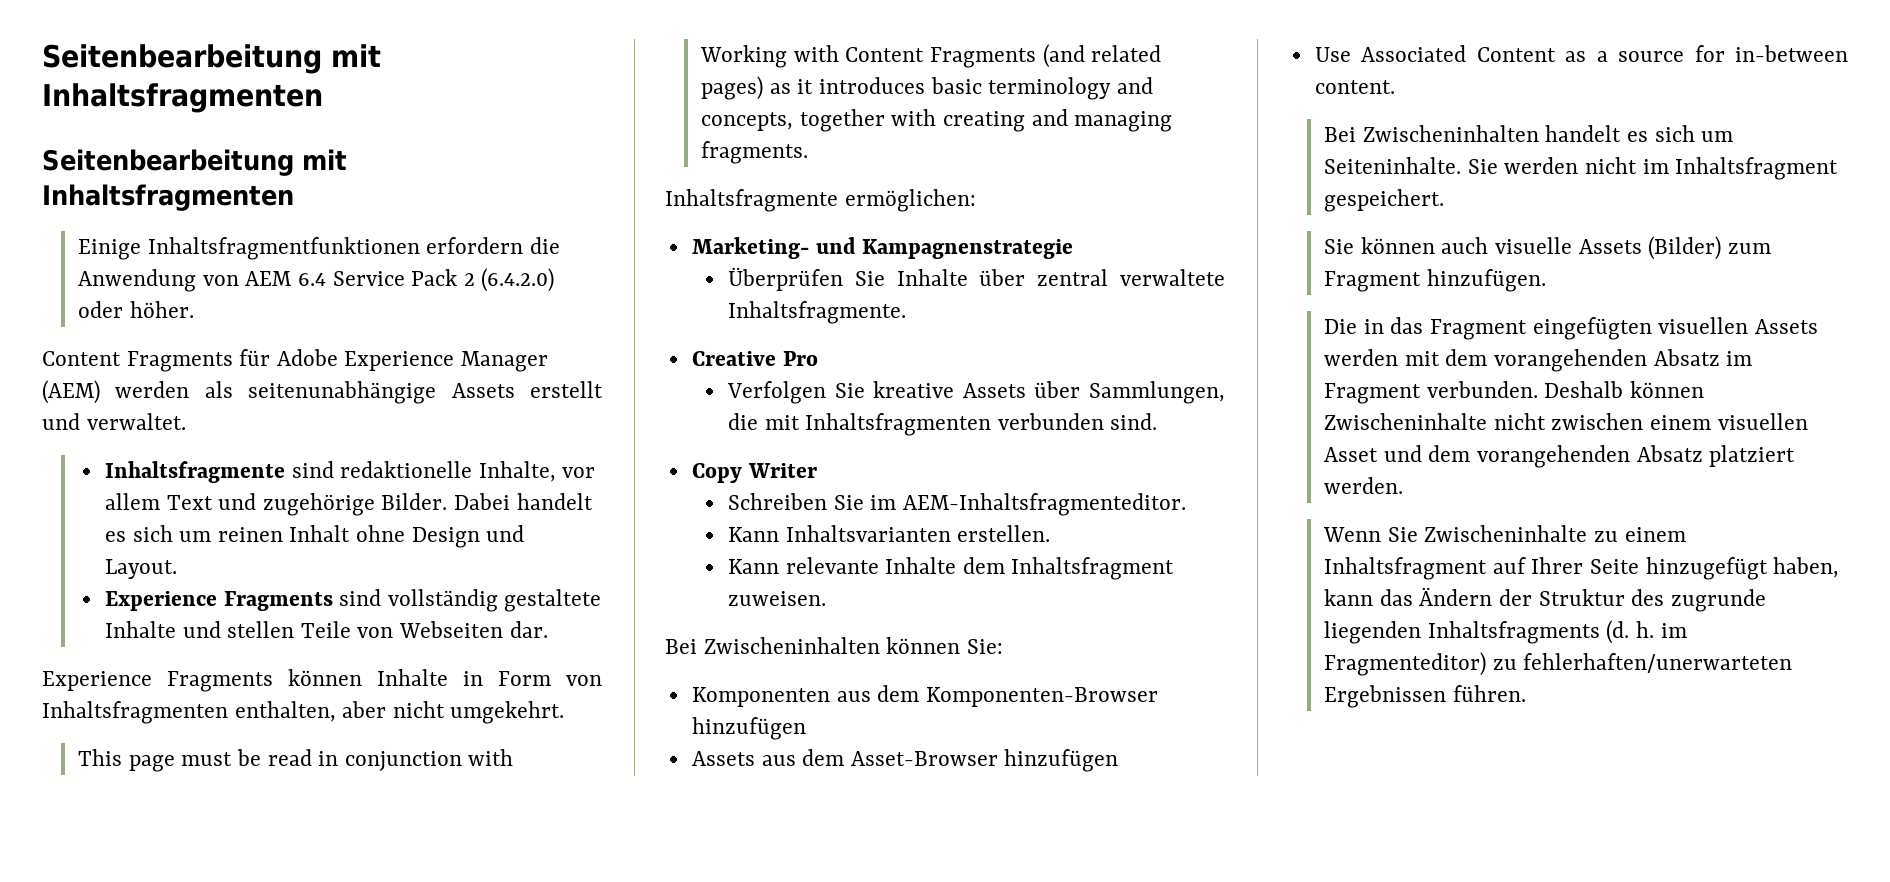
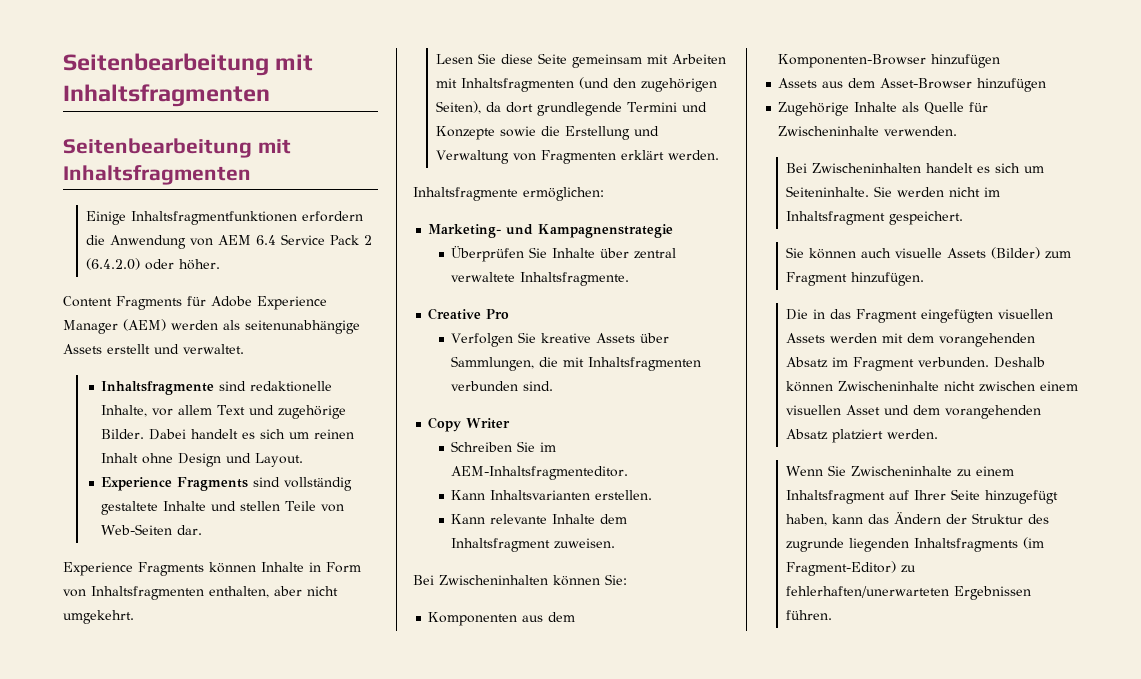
[399,621,504,638] Webseiten -> [101,524,173,535] Web-Seiten
[78,749,514,772] [700,44,1162,68] [701,76,1153,100] [701,109,1173,132] [701,141,809,164] This page must be read in conjunction with Working with Content Fragments (and related pages) as it introduces basic terminology and concepts, together with creating and managing fragments. -> [435,53,726,68] [435,77,717,92] [435,101,707,116] [435,126,659,140] [435,150,719,164] Lesen Sie diese Seite gemeinsam mit Arbeiten mit Inhaltsfragmenten (und den zugehörigen Seiten), da dort grundlegende Termini und Konzepte sowie die Erstellung und Verwaltung von Fragmenten erklärt werden.
[1314,45,1848,62] [1314,80,1395,94] Use Associated Content as a source for in-between content. -> [778,102,989,116] [778,126,958,136] Zugehörige Inhalte als Quelle für Zwischeninhalte verwenden.
[1606,620,1687,644] [1324,652,1487,676] (d. h. im Fragmenteditor) -> [1022,537,1044,549] [785,561,896,576] (im Fragment-Editor)

